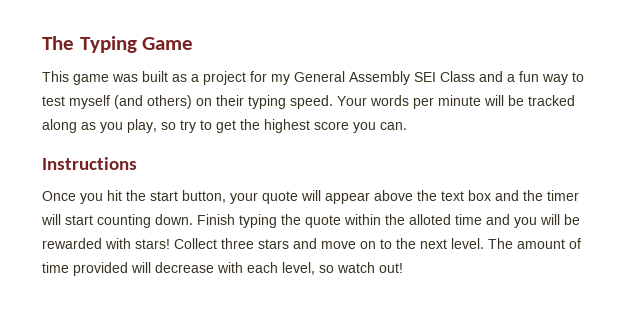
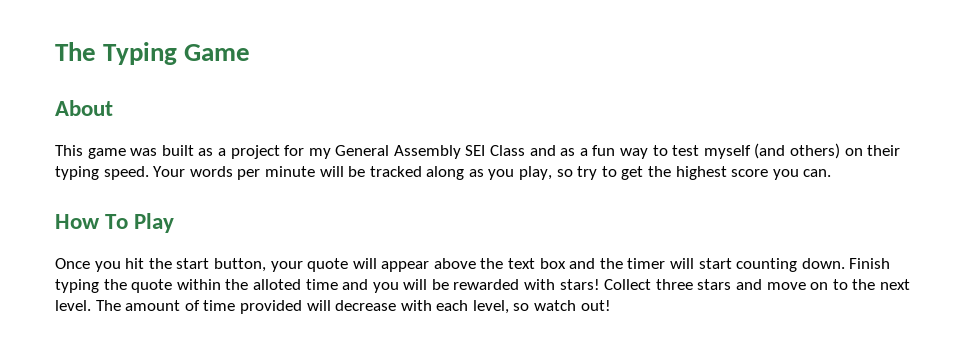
(194, 43) none -> [55,100,113,116] // About
(503, 76) none -> [560,148,576,156] as
[42,157,137,170] Instructions -> [55,213,175,233] How To Play

